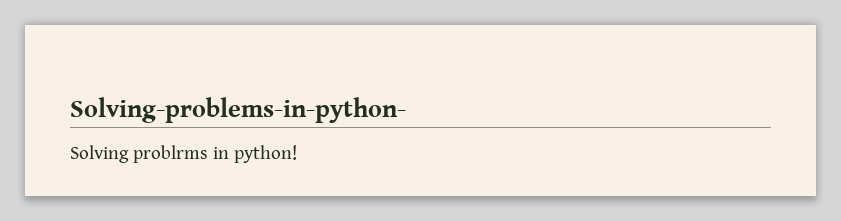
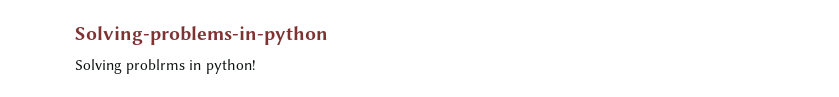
[70,97,406,123] Solving-problems-in-python- -> [75,26,328,45] Solving-problems-in-python

